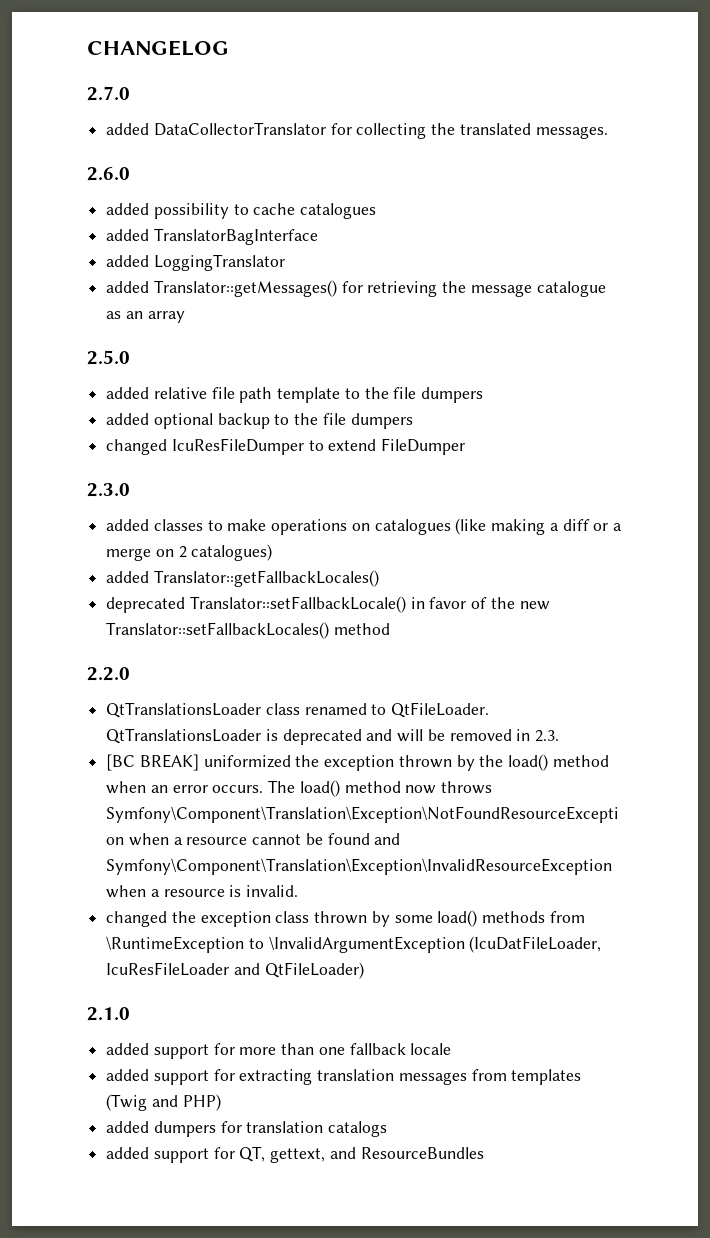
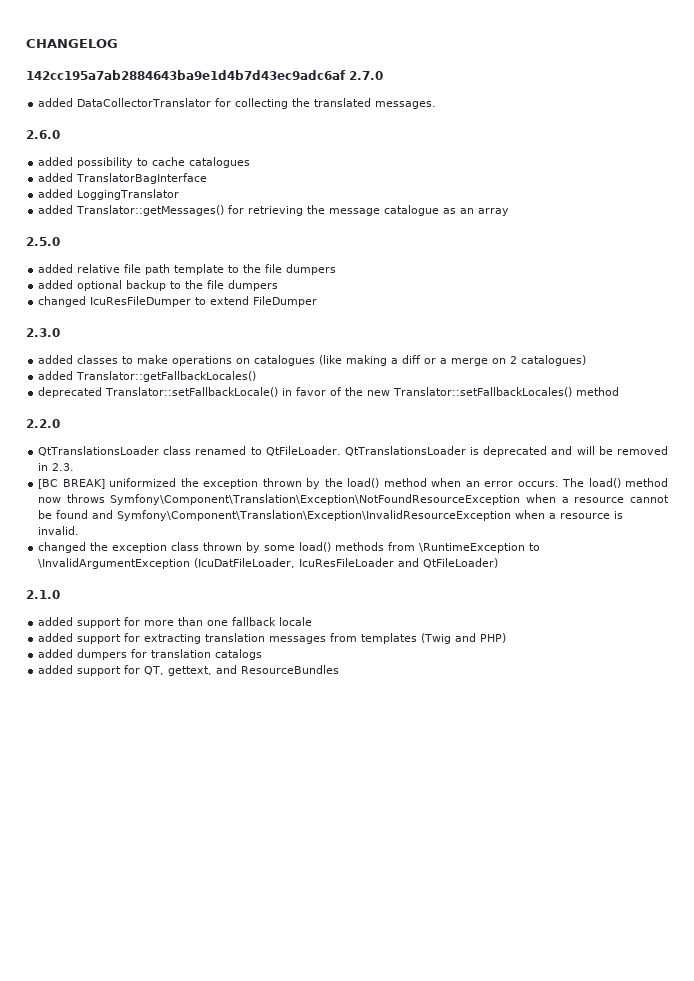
(229, 48) none -> [26,70,346,80] 142cc195a7ab2884643ba9e1d4b7d43ec9adc6af

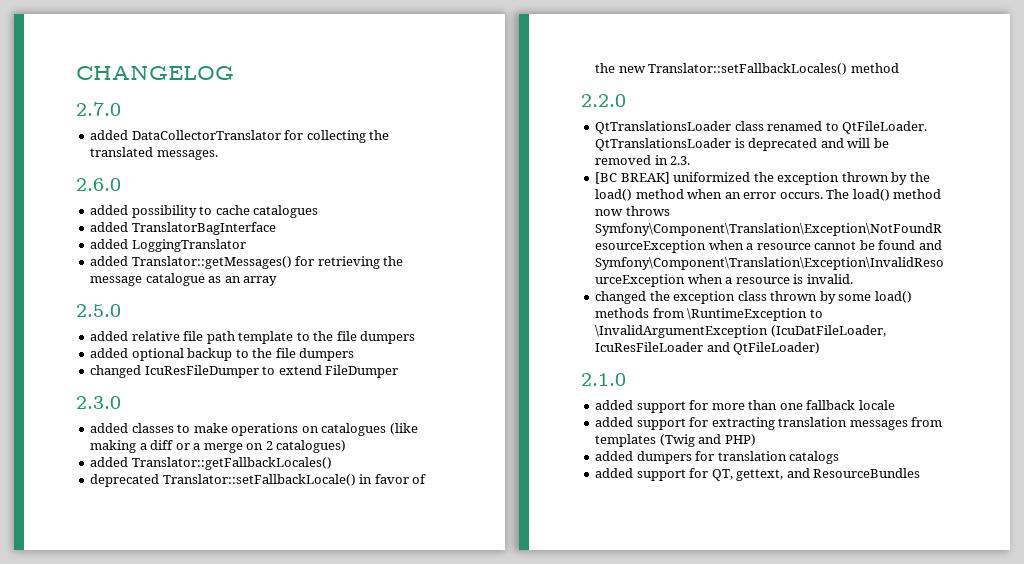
[26,70,346,80] 142cc195a7ab2884643ba9e1d4b7d43ec9adc6af -> (234, 72) none

